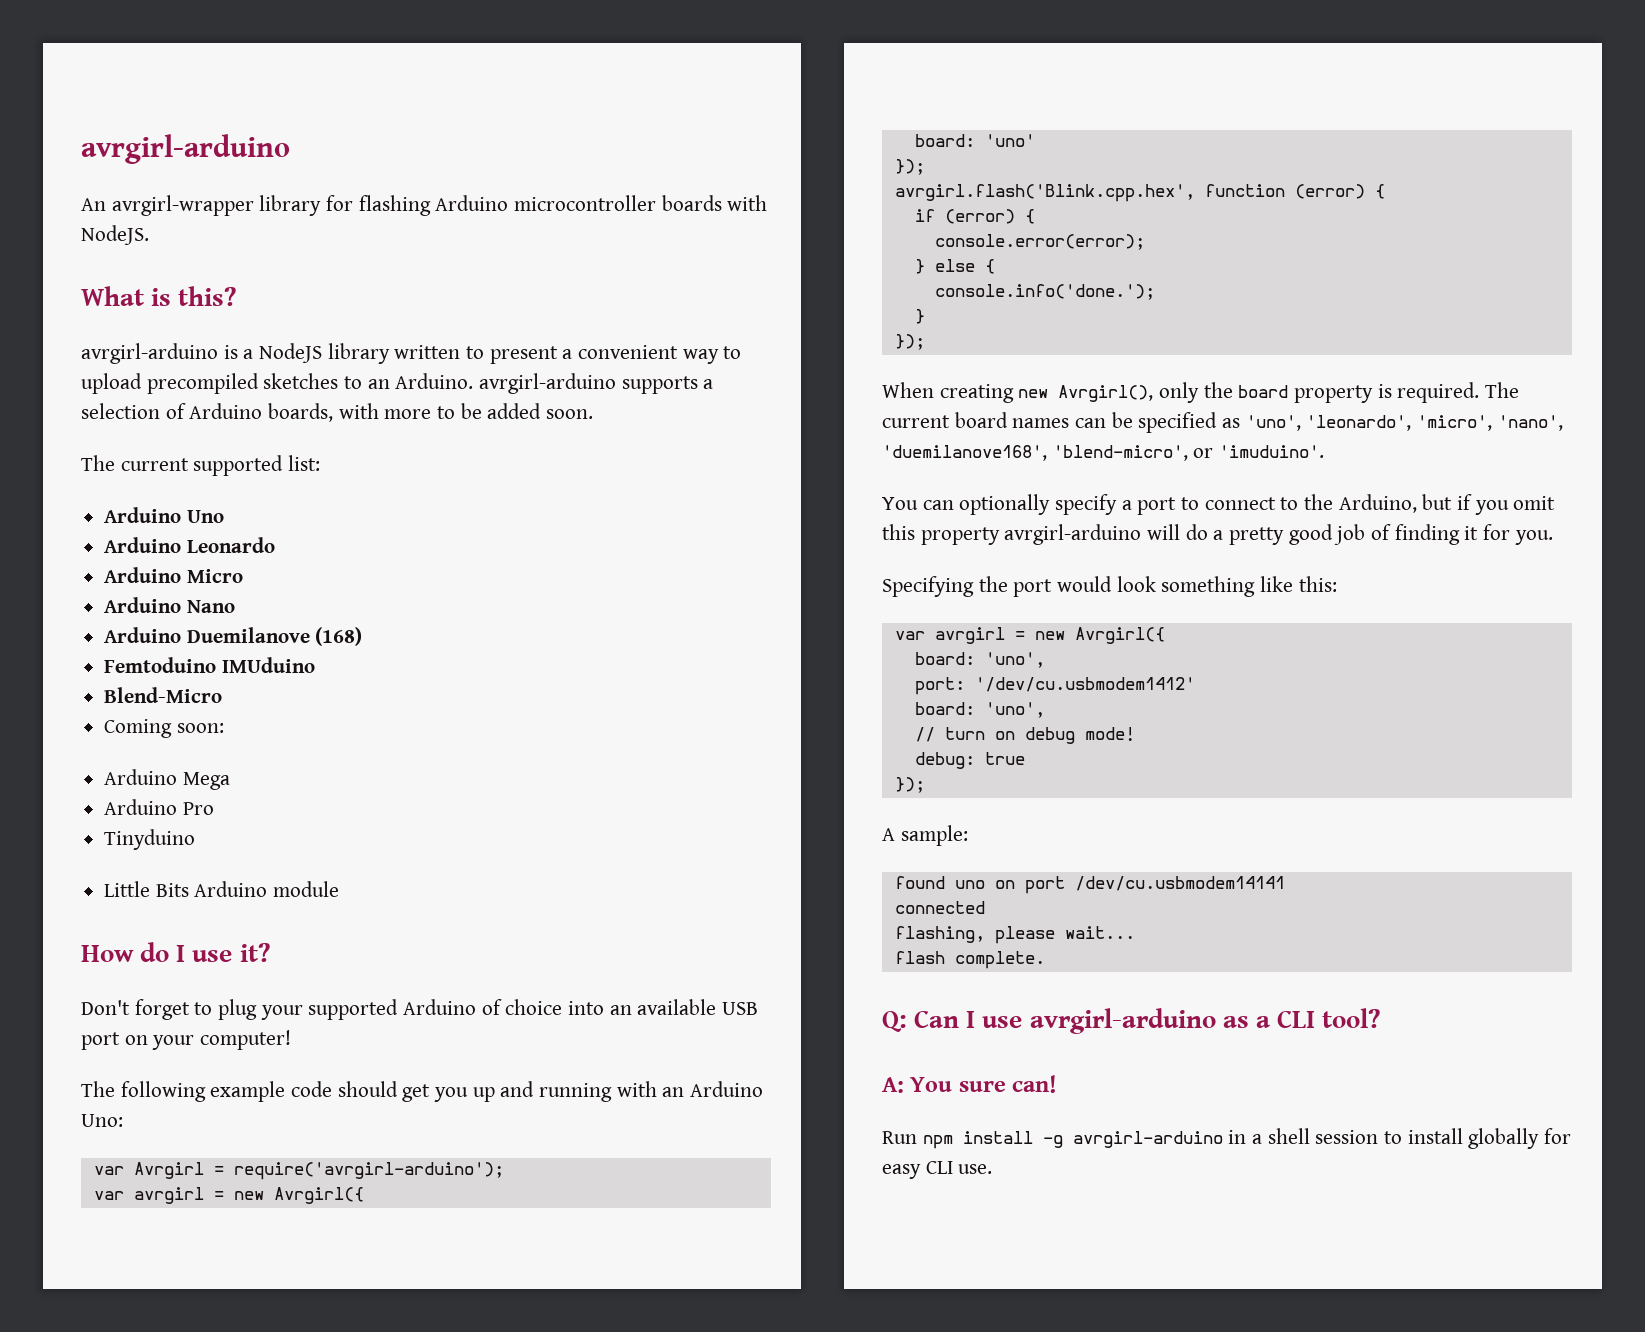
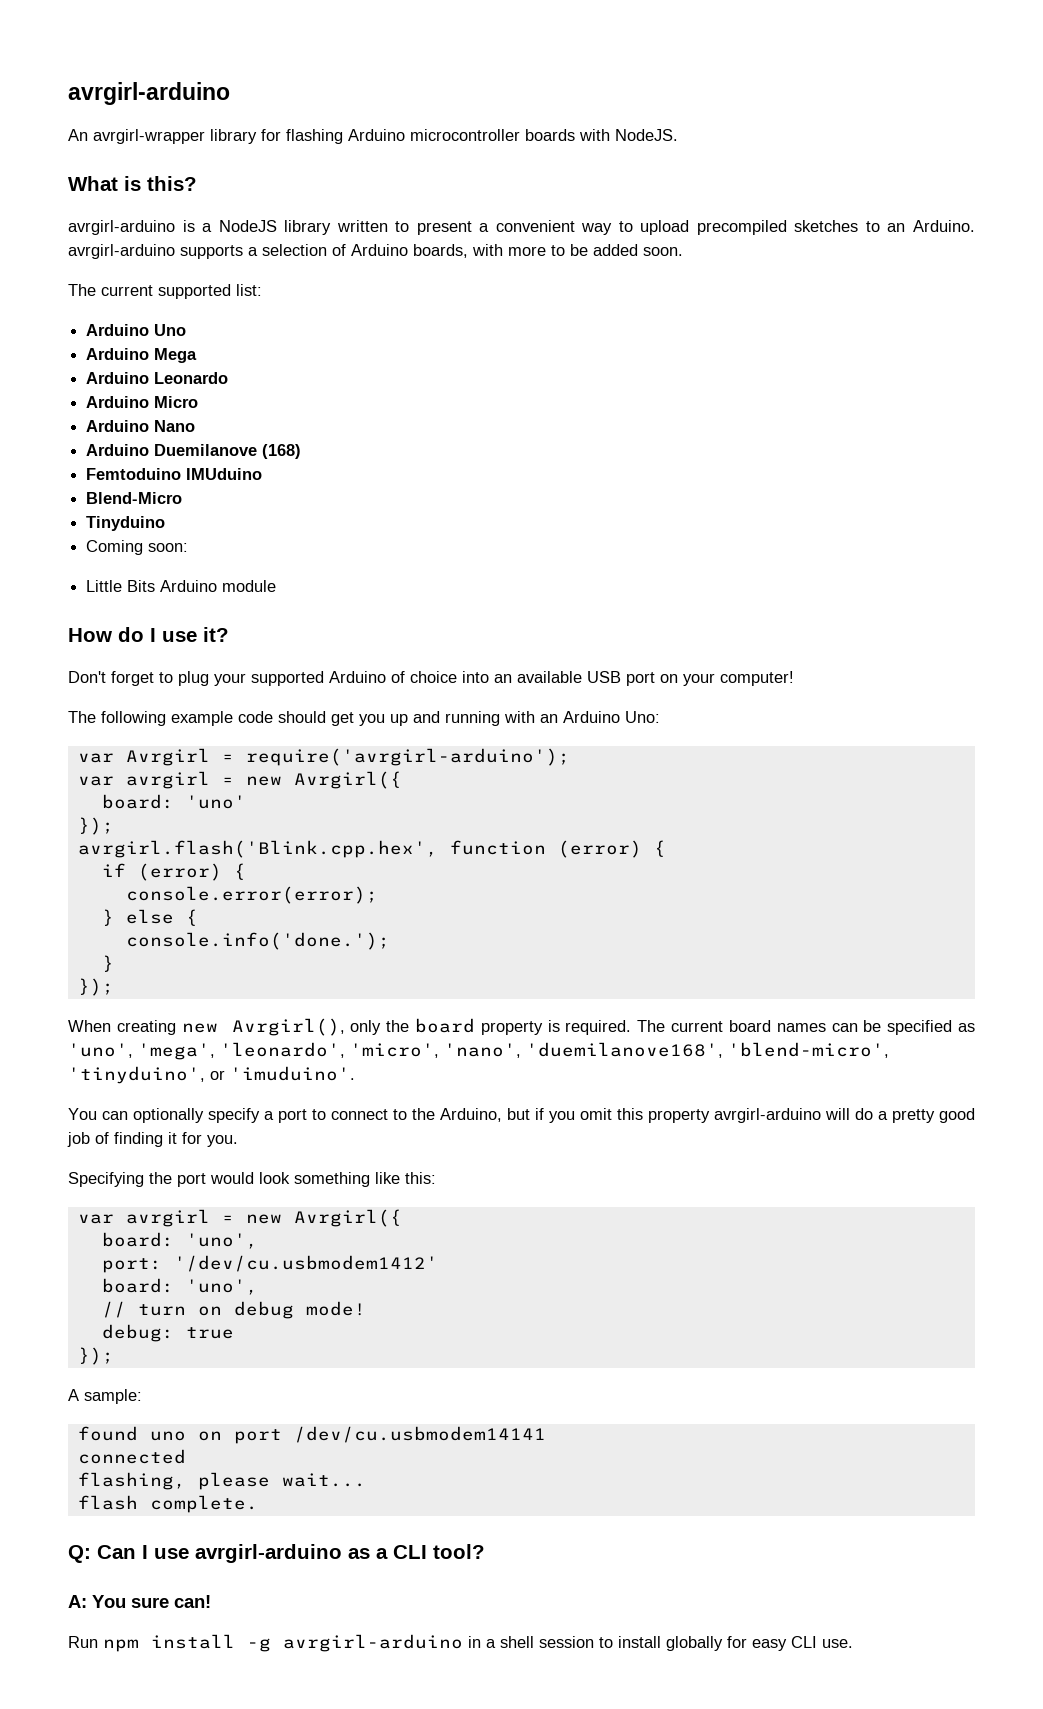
(224, 516) none -> [86,348,198,363] // Arduino Mega
(223, 695) none -> [86,516,166,531] // Tinyduino
[104,769,230,790] [104,799,214,815] [104,829,196,850] // Arduino Mega // Arduino Pro // Tinyduino -> (189, 547) none
(1301, 423) none -> [138,1043,215,1060] 'mega',
(1188, 453) none -> [68,1066,205,1084] 'tinyduino',

